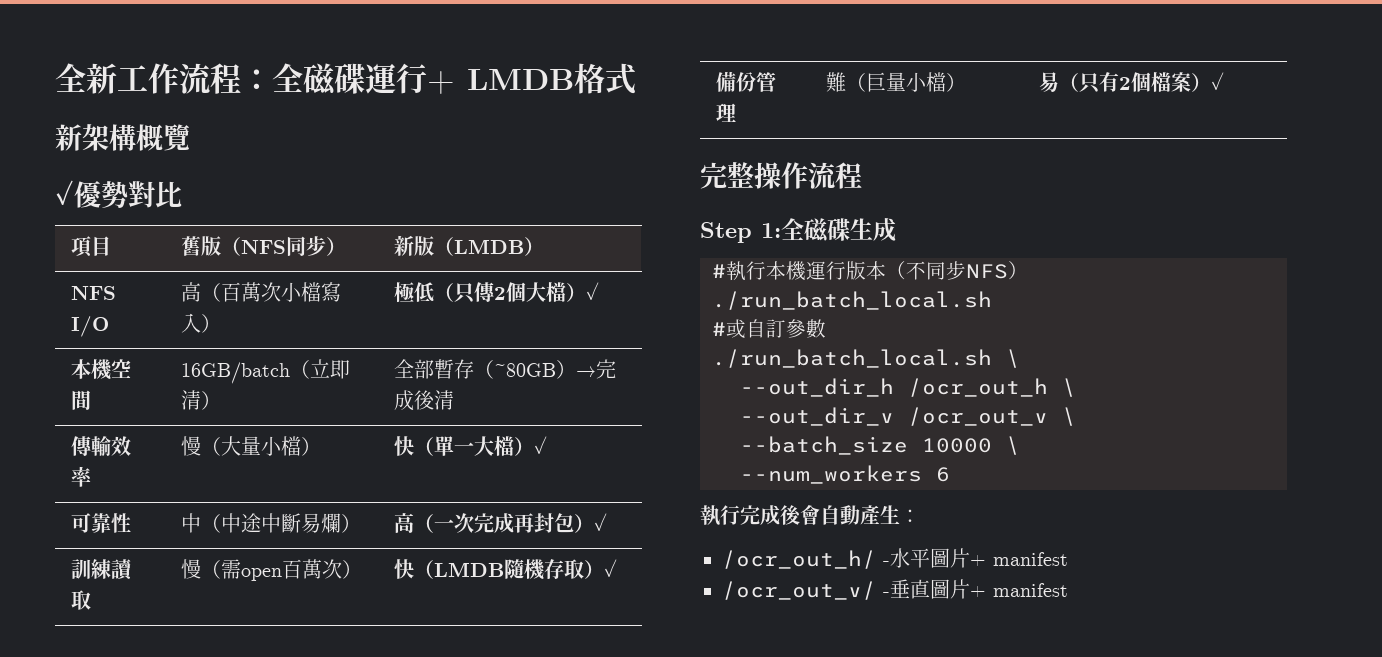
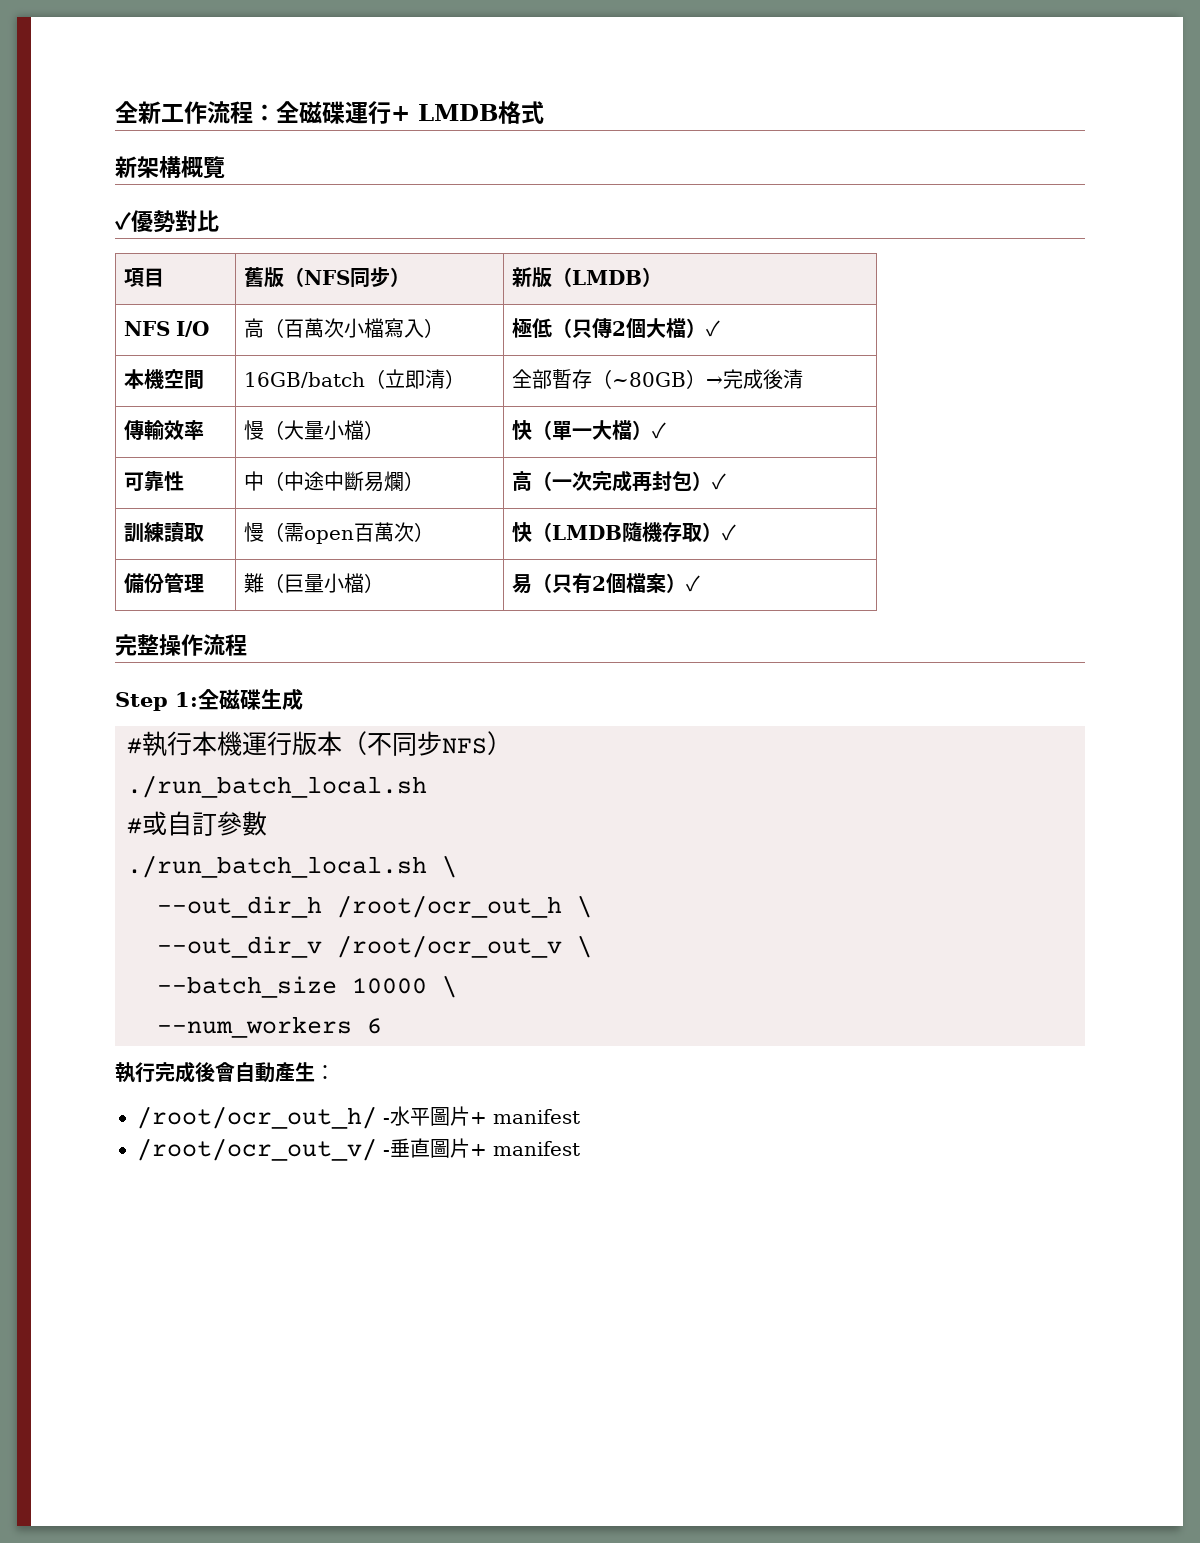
[908,378,1048,397] /ocr_out_h -> [337,895,562,918] /root/ocr_out_h
[908,407,1048,426] /ocr_out_v -> [337,935,562,958] /root/ocr_out_v
[722,550,876,569] /ocr_out_h/ -> [137,1106,377,1129] /root/ocr_out_h/
[722,581,876,600] /ocr_out_v/ -> [137,1138,377,1161] /root/ocr_out_v/

